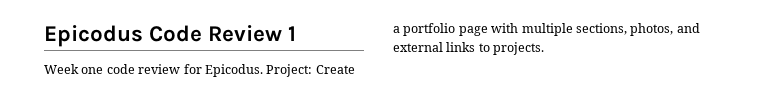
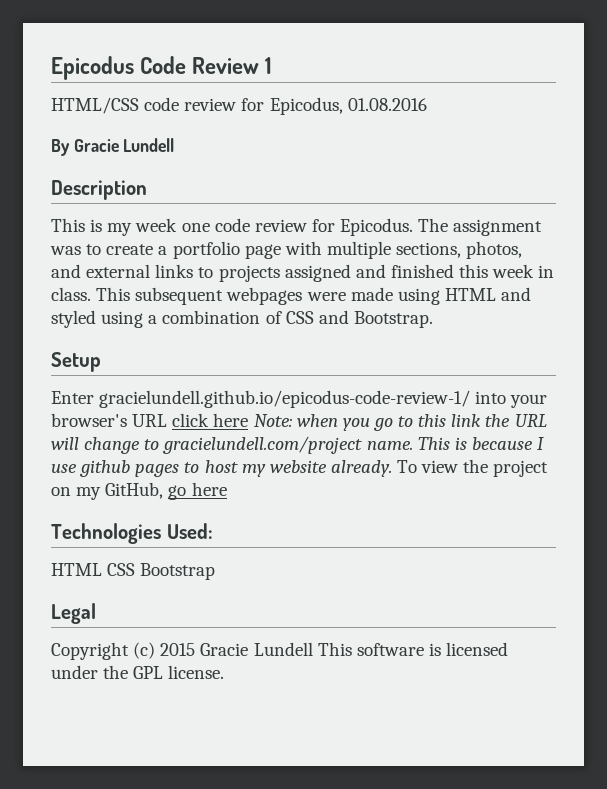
[44,64,79,74] Week -> [51,97,427,115] [51,138,175,156] [51,180,147,200] [51,218,178,236] HTML/CSS code review for Epicodus, 01.08.2016 // By Gracie Lundell // Description // This is my week
[266,64,355,77] Project: Create -> [418,218,543,236] [50,244,154,255] The assignment was to create
[493,42,545,55] projects. -> [218,264,555,282] [51,287,532,305] [51,310,433,328] [51,352,101,372] [51,390,548,408] [51,413,547,431] [51,436,545,454] [51,459,549,477] [51,482,227,500] [51,523,213,544] [51,563,216,580] [51,603,96,624] [51,642,509,660] [51,665,225,679] projects assigned and finished this week in class. This subsequent webpages were made using HTML and styled using a combination of CSS and Bootstrap. // Setup // Enter gracielundell.github.io/epicodus-code-review-1/ into your browser's URL click here Note: when you go to this link the URL will change to gracielundell.com/project name. This is because I use github pages to host my website already. To view the project on my GitHub, go here // Technologies Used: // HTML CSS Bootstrap // Legal // Copyright (c) 2015 Gracie Lundell This software is licensed under the GPL license.

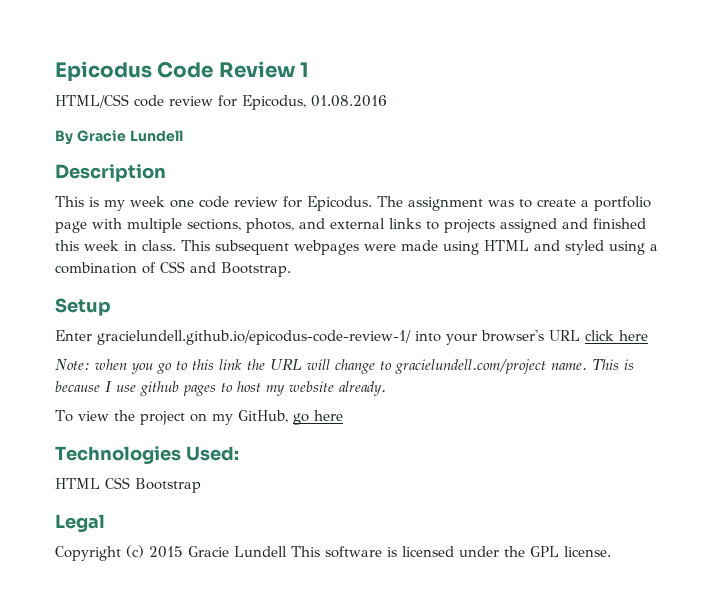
(249, 420) none -> (648, 335) //
(392, 468) none -> (386, 388) //

